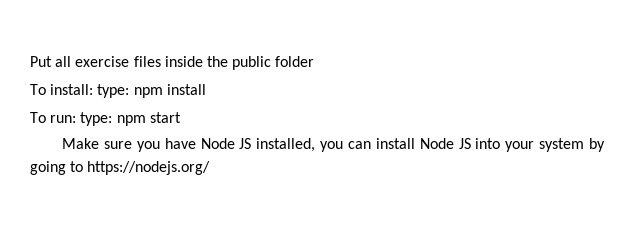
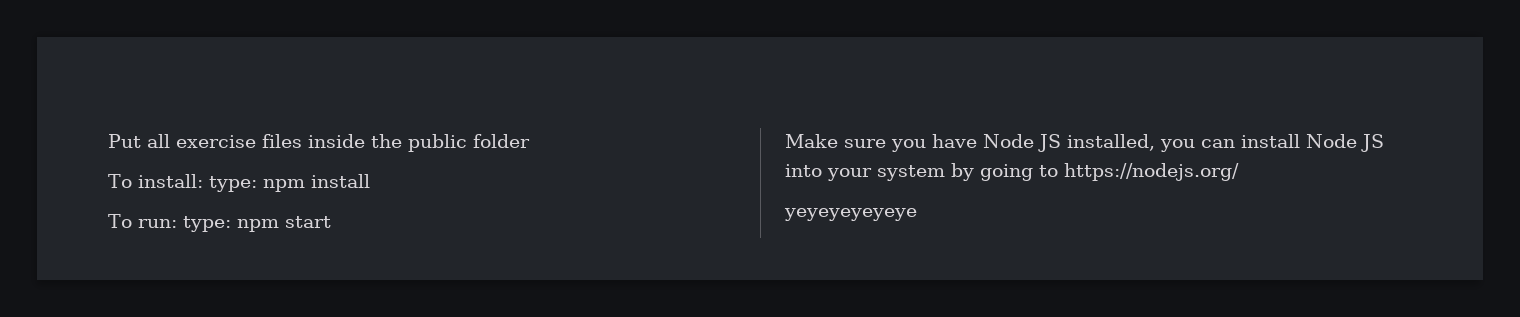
(211, 168) none -> [784,208,917,221] // yeyeyeyeyeye

